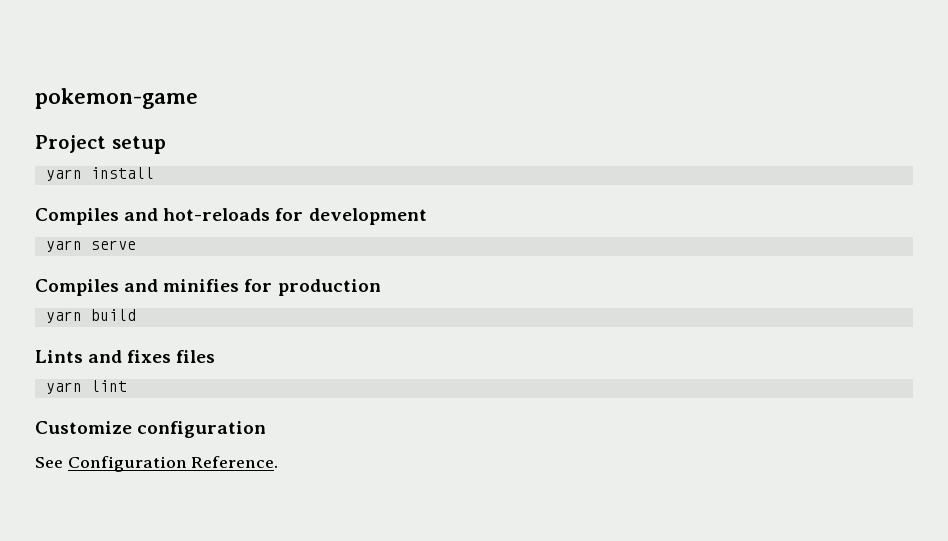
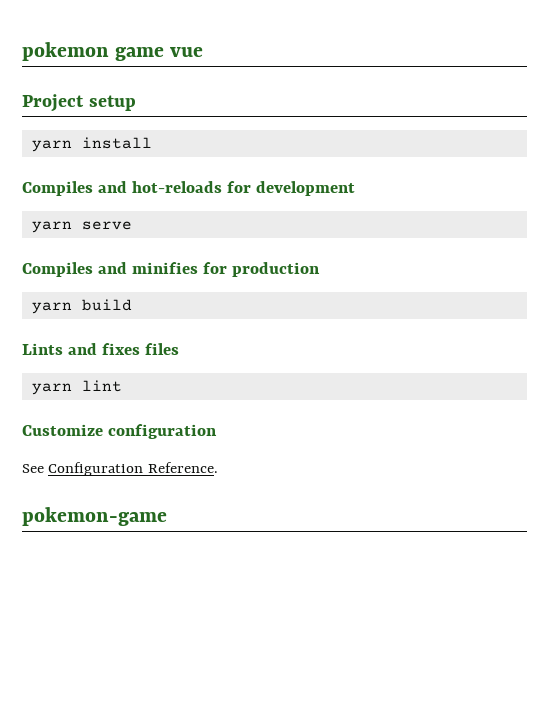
[35,88,198,109] pokemon-game -> [22,42,204,61] pokemon game vue
(279, 462) none -> [22,507,167,526] // pokemon-game

